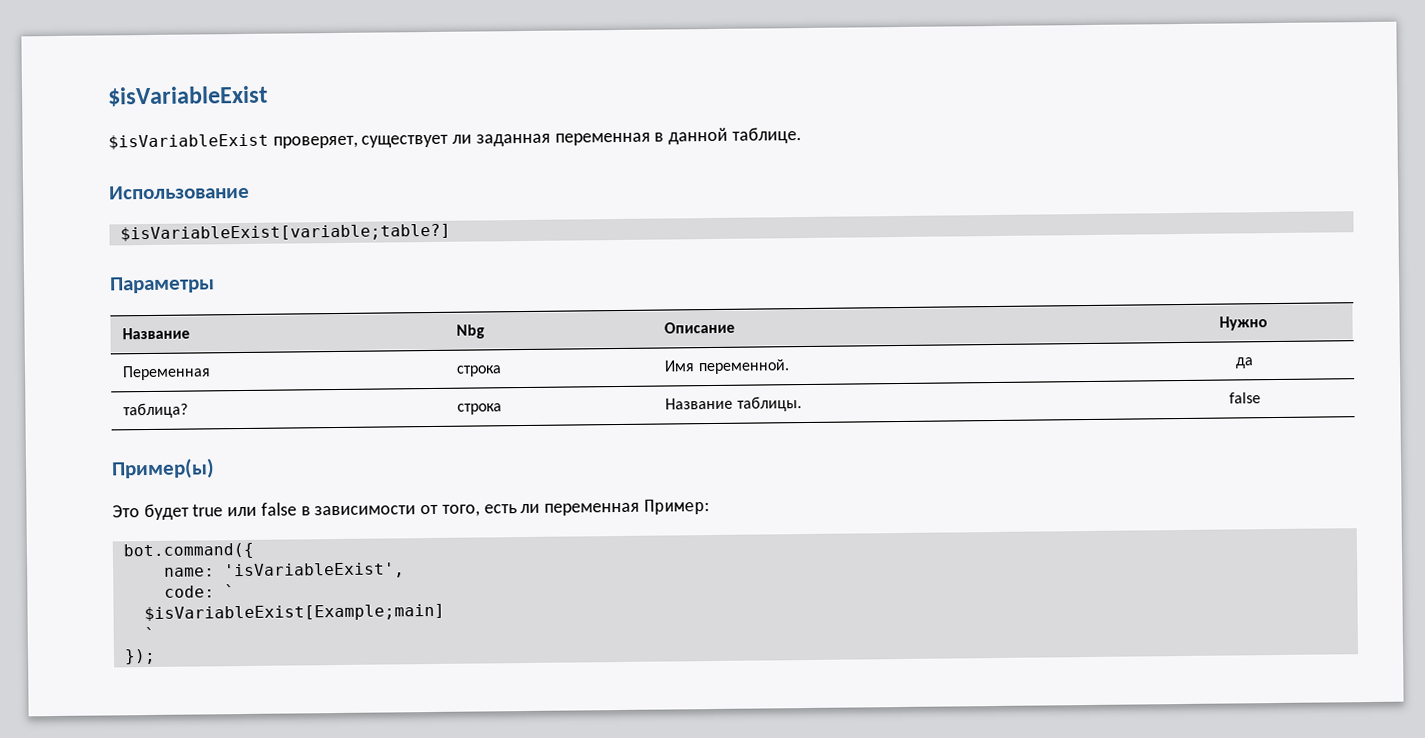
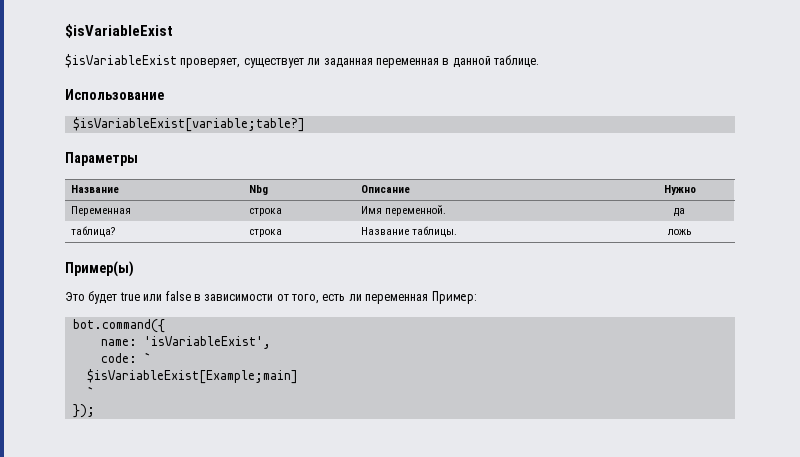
[1228,392,1261,404] false -> [667,229,691,235] ложь

